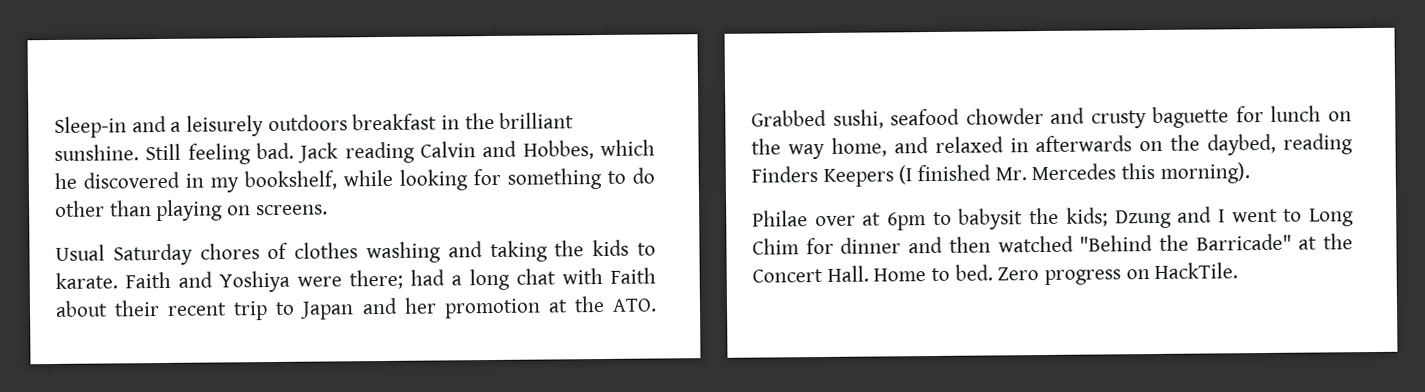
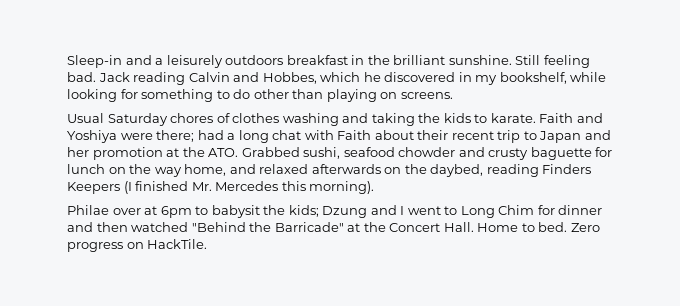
[1009,138,1029,153] in -> (309, 169) none

